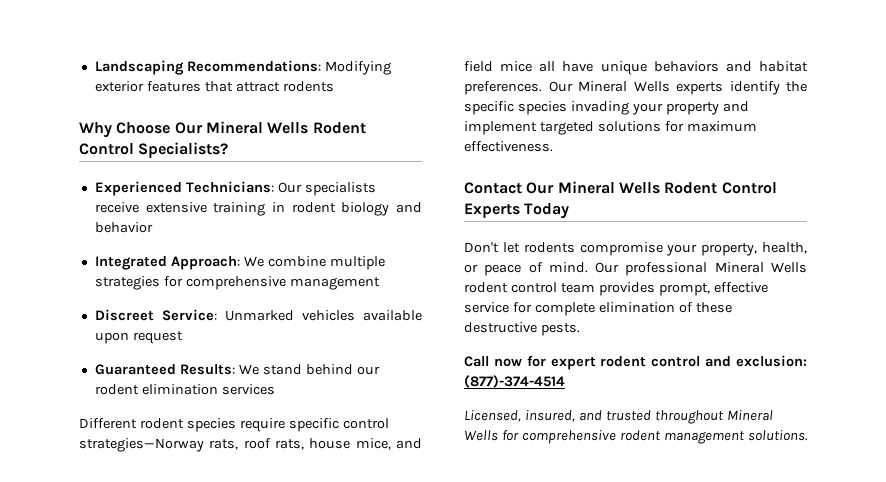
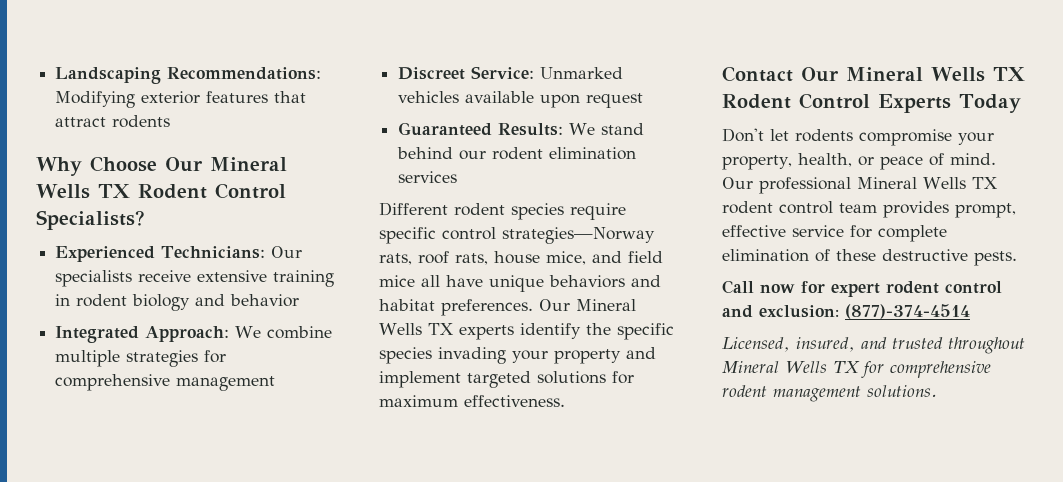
(309, 128) none -> [97,184,130,198] TX
(670, 86) none -> [427,323,454,335] TX
(660, 188) none -> [992,67,1025,81] TX
(807, 267) none -> [971,177,998,189] TX
(498, 435) none -> [832,361,860,373] TX

